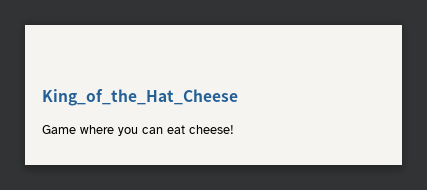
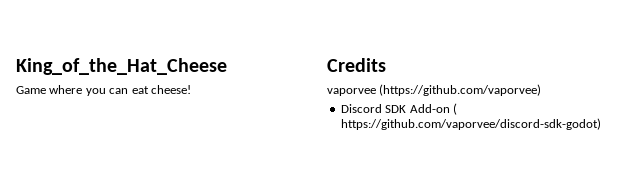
(234, 129) none -> [327,58,386,72] [327,84,542,96] [340,103,457,115] [340,118,601,130] // Credits // vaporvee (https://github.com/vaporvee) // Discord SDK Add-on ( https://github.com/vaporvee/discord-sdk-godot)

